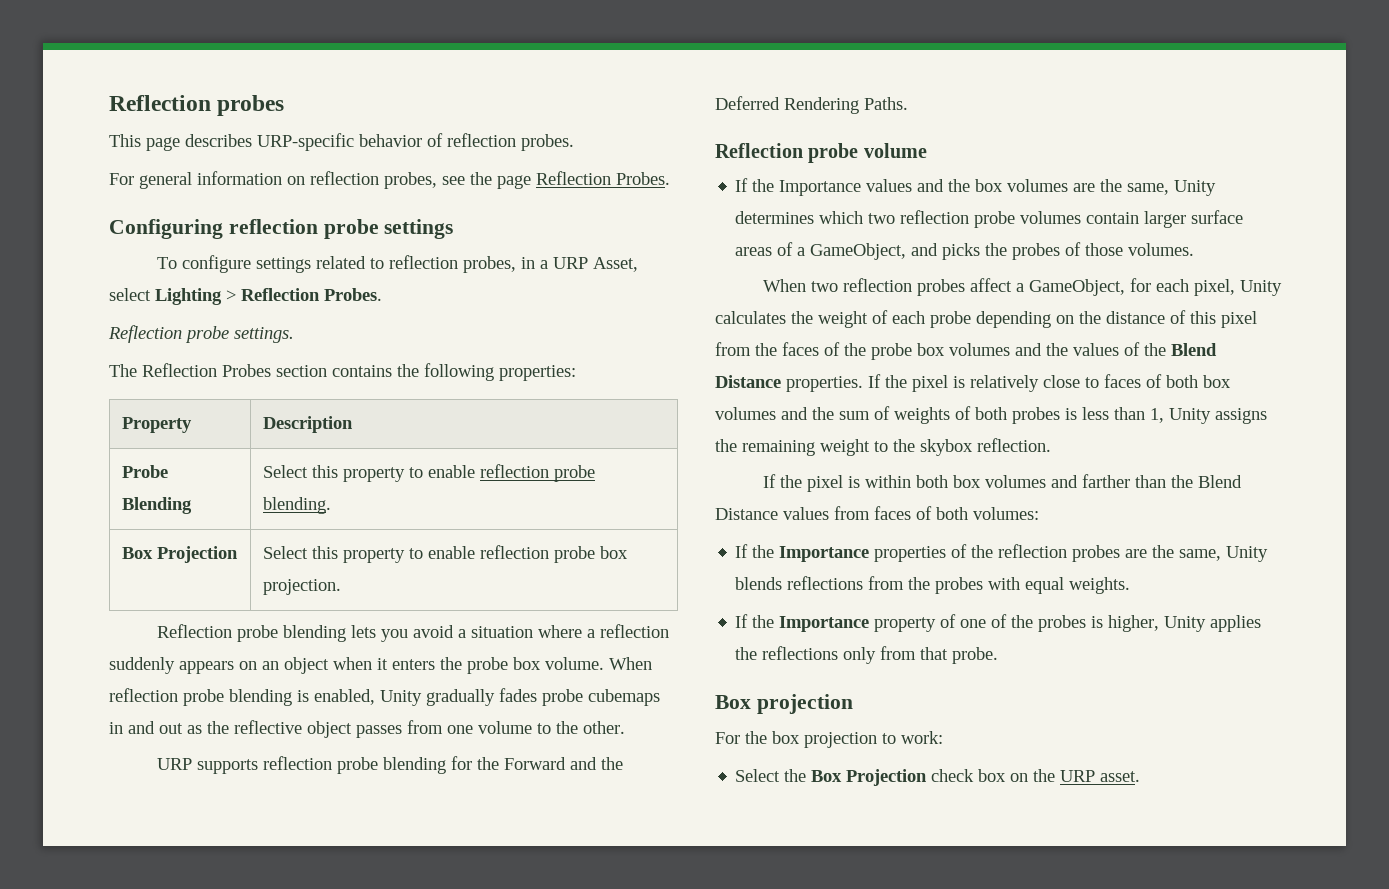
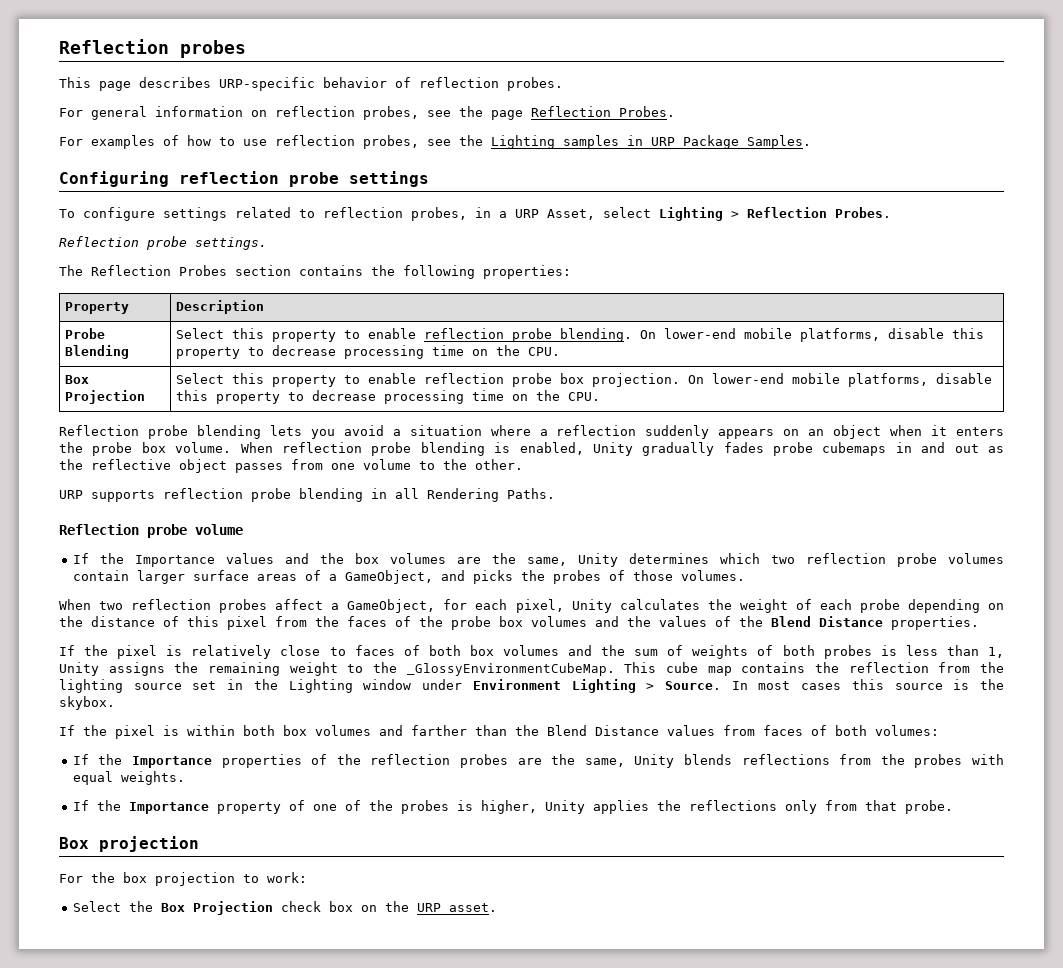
(670, 178) none -> [59,135,811,149] // For examples of how to use reflection probes, see the Lighting samples in URP Package Samples.
(332, 505) none -> [639,328,984,342] [175,345,560,359] On lower-end mobile platforms, disable this property to decrease processing time on the CPU.
(342, 587) none -> [687,373,992,387] [175,390,600,404] On lower-end mobile platforms, disable this property to decrease processing time on the CPU.
[450,756,623,770] [715,96,780,110] for the Forward and the Deferred -> [371,488,419,499] in all
(863, 384) none -> (979, 623) //
[920,438,1051,456] skybox reflection. -> [406,662,1004,676] [59,679,1004,693] [59,696,115,710] _GlossyEnvironmentCubeMap. This cube map contains the reflection from the lighting source set in the Lighting window under Environment Lighting > Source. In most cases this source is the skybox.

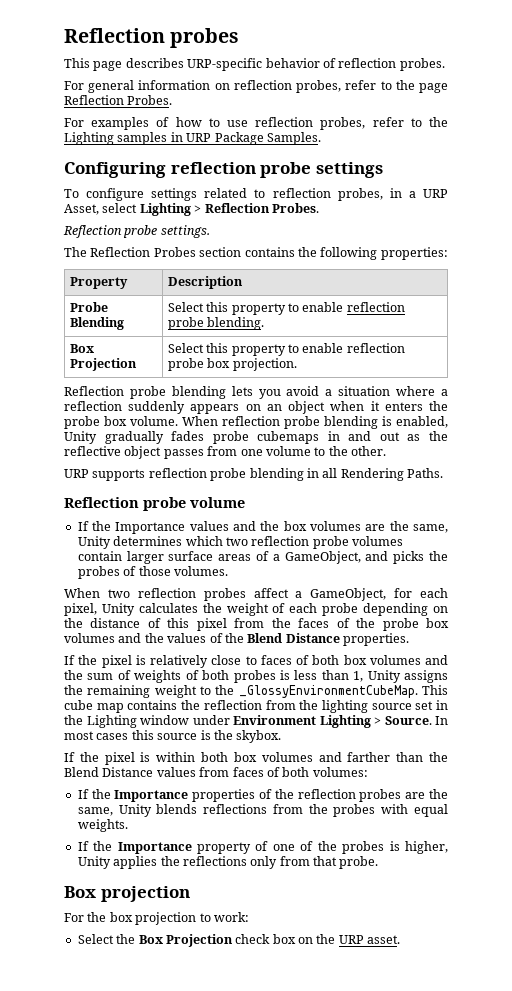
[427,110,451,117] see -> [345,80,392,90] refer to
[427,139,451,146] see -> [372,117,422,127] refer to
[639,328,984,342] [175,345,560,359] On lower-end mobile platforms, disable this property to decrease processing time on the CPU. -> (265, 323) none
[687,373,992,387] [175,390,600,404] On lower-end mobile platforms, disable this property to decrease processing time on the CPU. -> (297, 364) none

